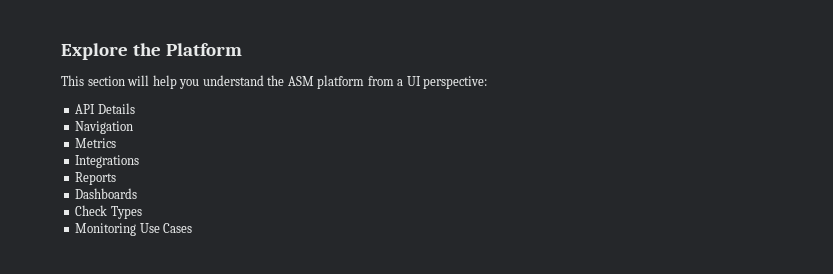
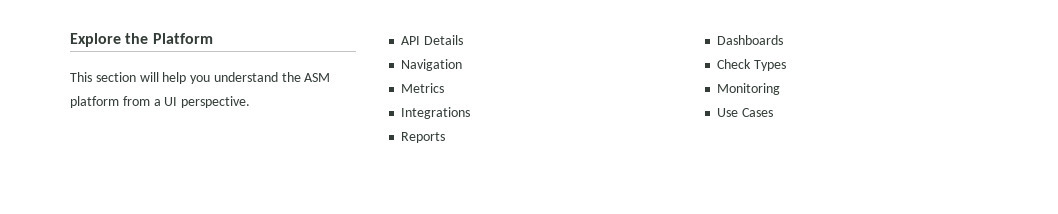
[423,76,488,89] perspective: -> [181,96,251,108] perspective.
(137, 229) none -> (781, 89) //

